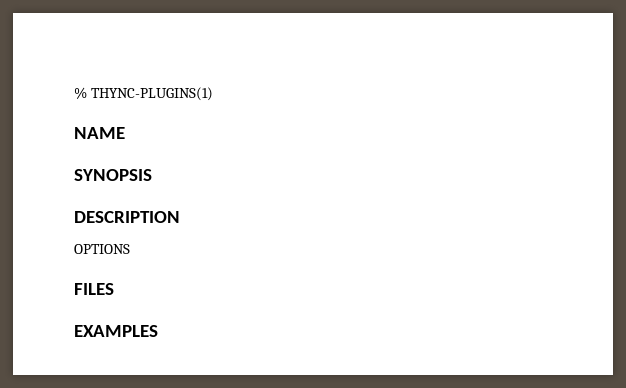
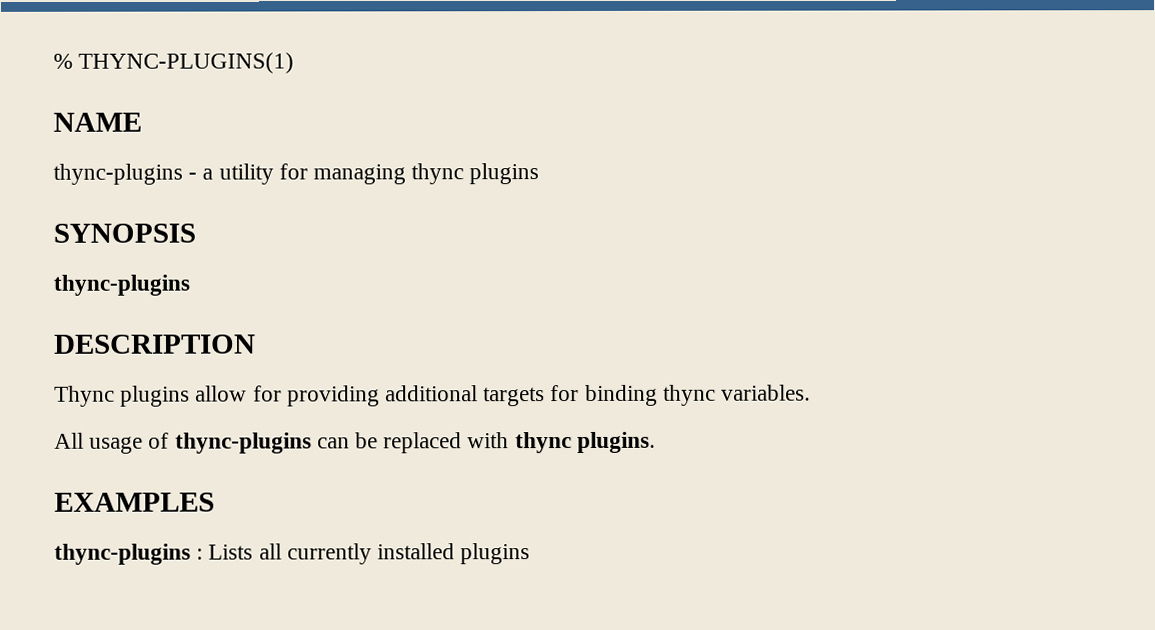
(125, 133) none -> [53,163,540,185] // thync-plugins - a utility for managing thync plugins
(152, 175) none -> [53,274,190,296] // thync-plugins
[74,244,130,254] [74,283,114,295] [74,325,158,337] OPTIONS // FILES // EXAMPLES -> [54,384,812,407] [54,431,656,454] [54,492,215,512] [54,543,531,565] Thync plugins allow for providing additional targets for binding thync variables. // All usage of thync-plugins can be replaced with thync plugins. // EXAMPLES // thync-plugins : Lists all currently installed plugins

